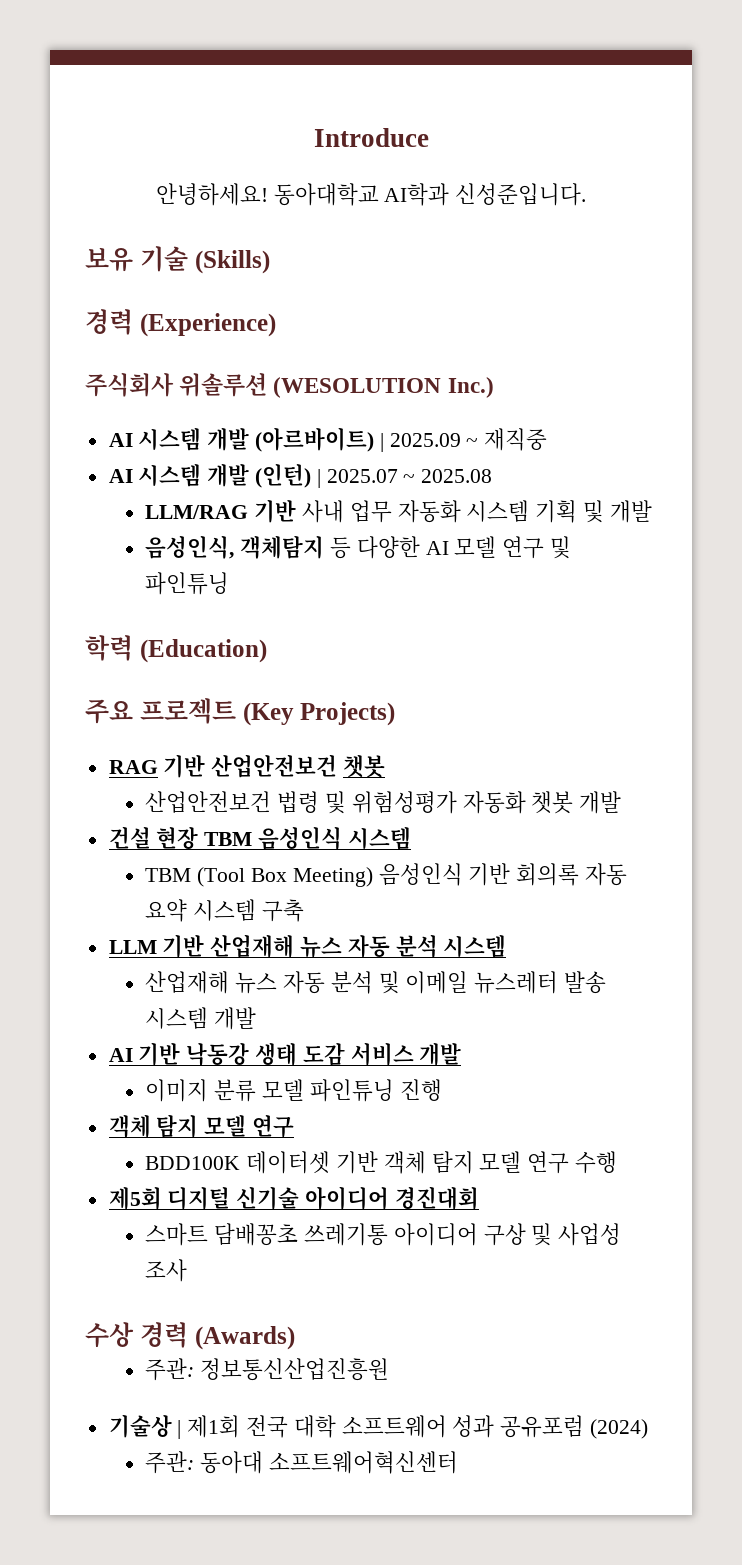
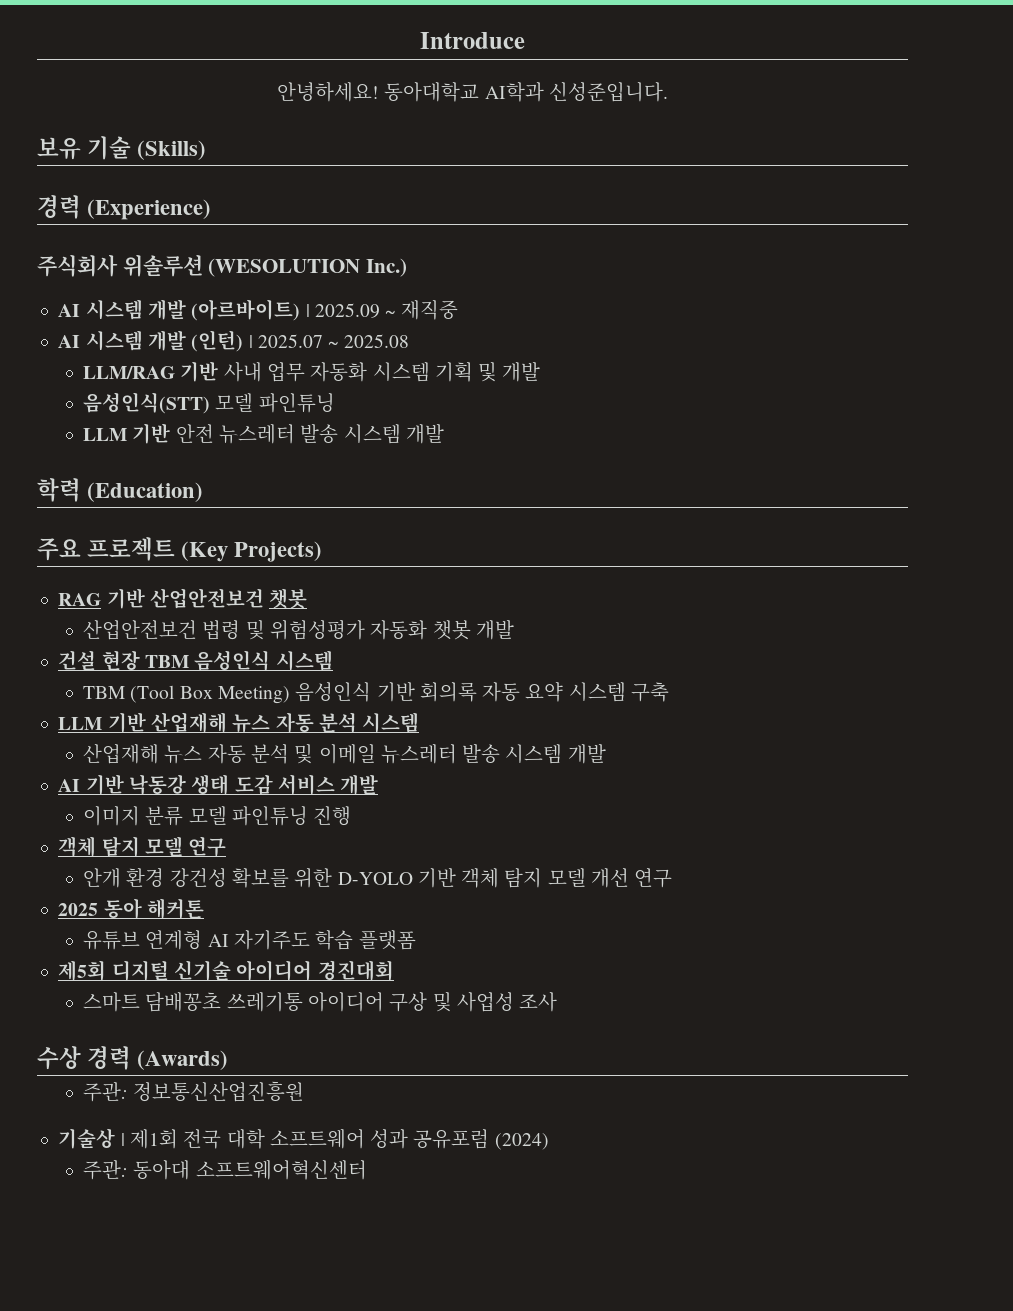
[145,535,572,559] [145,572,230,595] 음성인식, 객체탐지 등 다양한 AI 모델 연구 및 파인튜닝 -> [83,392,335,414] [83,423,444,444] 음성인식(STT) 모델 파인튜닝 // LLM 기반 안전 뉴스레터 발송 시스템 개발
[145,1151,331,1174] BDD100K 데이터셋 -> [83,868,413,888] 안개 환경 강건성 확보를 위한 D-YOLO
[527,1151,618,1174] 연구 수행 -> [590,868,673,888] [58,898,204,919] [83,930,416,950] 개선 연구 // 2025 동아 해커톤 // 유튜브 연계형 AI 자기주도 학습 플랫폼

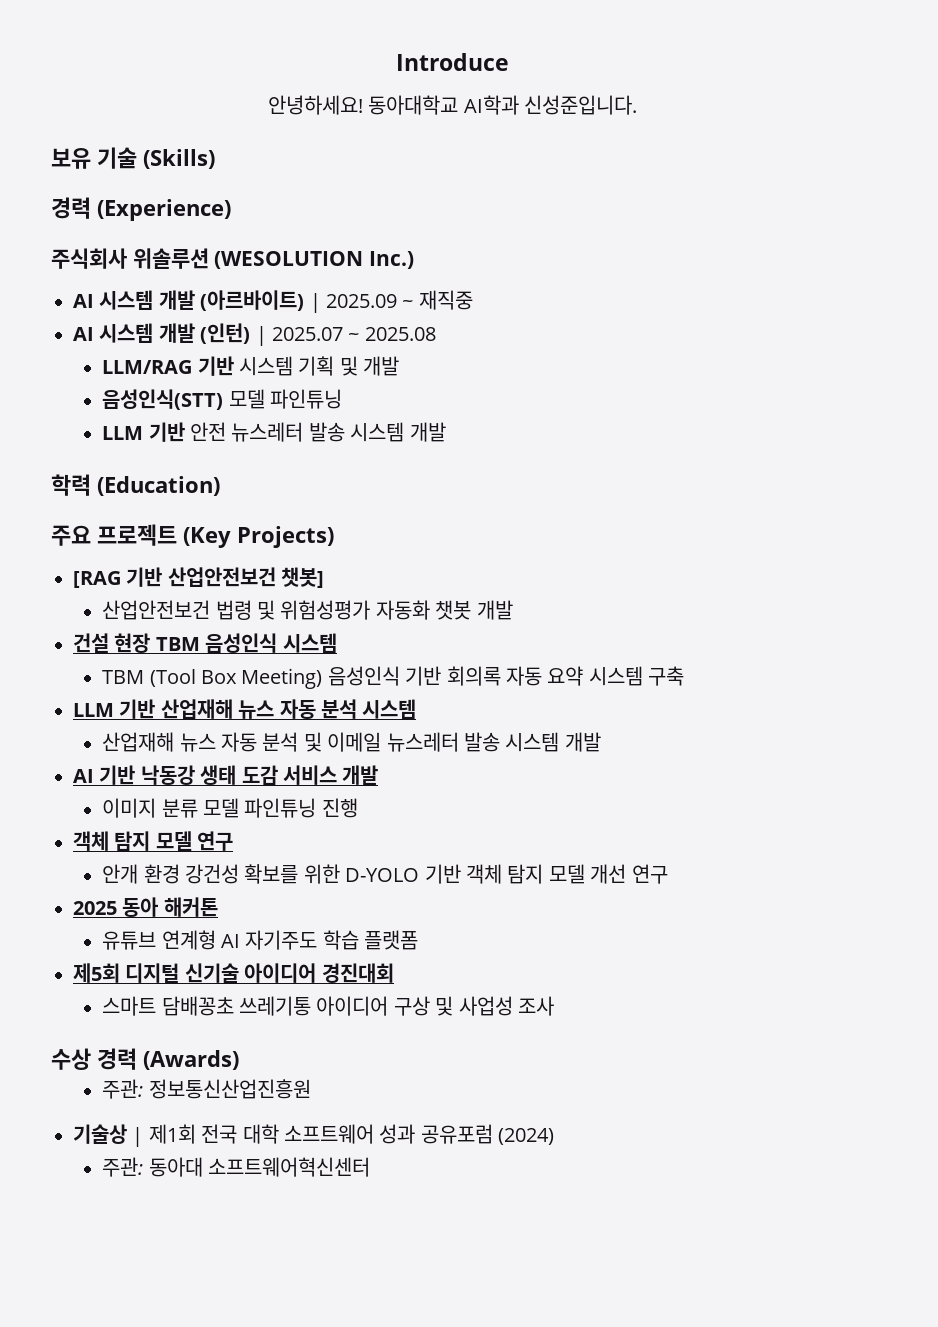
[223,362,368,382] 사내 업무 자동화 -> (234, 366) none
[58,593,102,606] RAG -> [73,571,121,588] [RAG
[269,588,308,609] 챗봇 -> [281,567,325,588] 챗봇]

